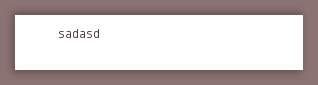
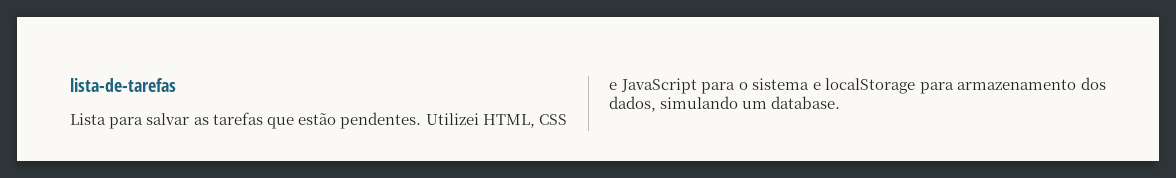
[58,29,100,38] sadasd -> [70,78,176,92] [70,112,567,129] [609,77,1106,94] [609,96,841,112] lista-de-tarefas // Lista para salvar as tarefas que estão pendentes. Utilizei HTML, CSS e JavaScript para o sistema e localStorage para armazenamento dos dados, simulando um database.

